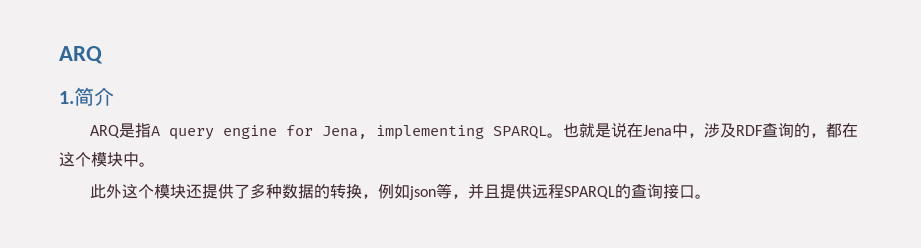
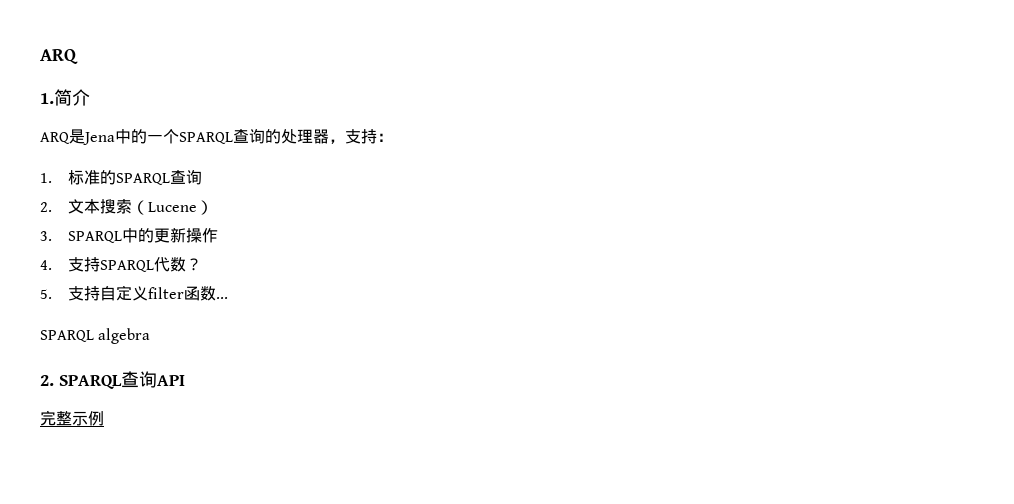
[135,122,859,140] [59,152,155,167] [90,183,712,200] 指A query engine for Jena, implementing SPARQL。也就是说在Jena中，涉及RDF查询的，都在这个模块中。 // 此外这个模块还提供了多种数据的转换，例如json等，并且提供远程SPARQL的查询接口。 -> [83,128,393,145] [40,169,203,185] [40,199,214,215] [40,227,219,243] [40,257,203,272] [40,285,229,301] [40,328,151,344] [40,371,185,389] [40,410,104,426] Jena中的一个SPARQL查询的处理器，支持： // 1.标准的SPARQL查询 // 2.文本搜索（Lucene） // 3. SPARQL中的更新操作 // 4.支持SPARQL代数？ // 5.支持自定义filter函数... // SPARQL algebra // 2. SPARQL查询API // 完整示例

